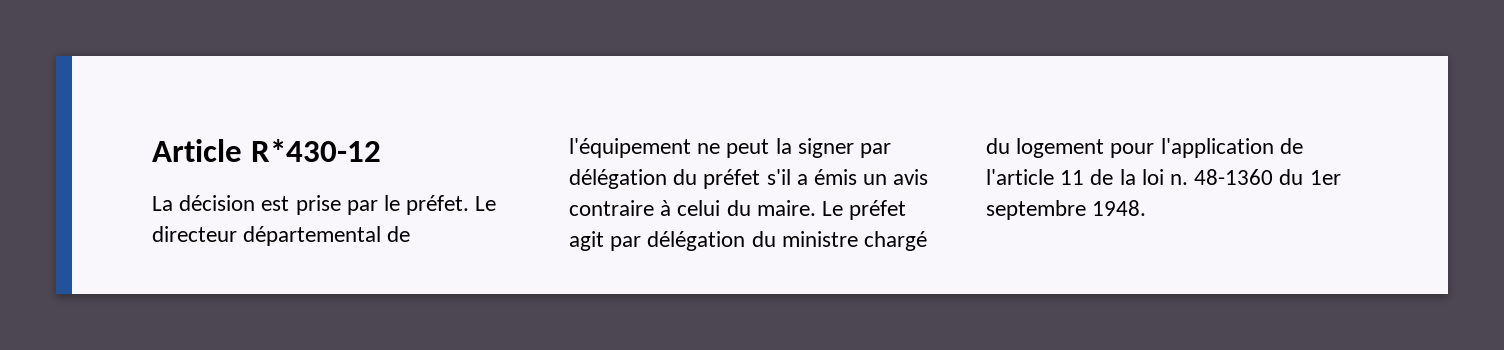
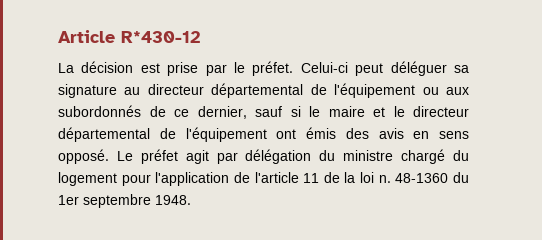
[475,196,497,211] [152,226,411,246] [569,138,892,158] [569,169,929,189] [569,200,816,216] Le directeur départemental de l'équipement ne peut la signer par délégation du préfet s'il a émis un avis contraire à celui du maire. -> [300,61,469,76] [58,83,469,98] [58,105,469,119] [58,127,469,142] [58,149,109,164] Celui-ci peut déléguer sa signature au directeur départemental de l'équipement ou aux subordonnés de ce dernier, sauf si le maire et le directeur départemental de l'équipement ont émis des avis en sens opposé.

